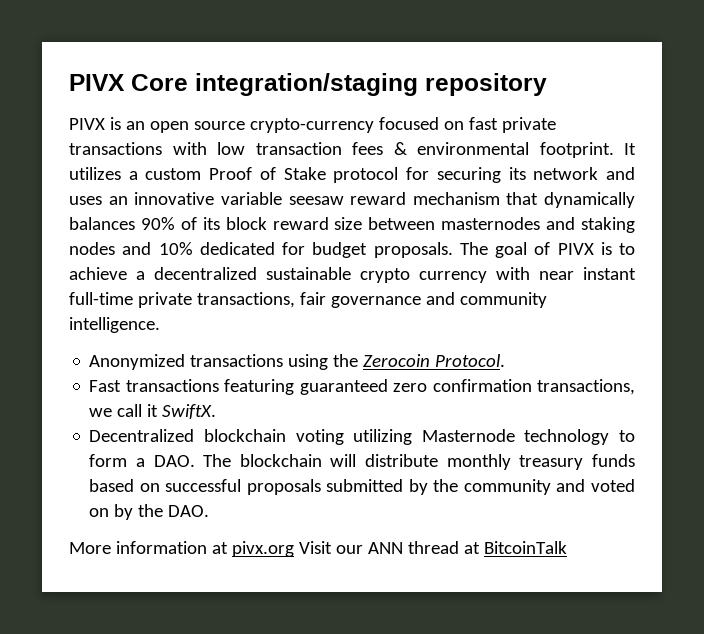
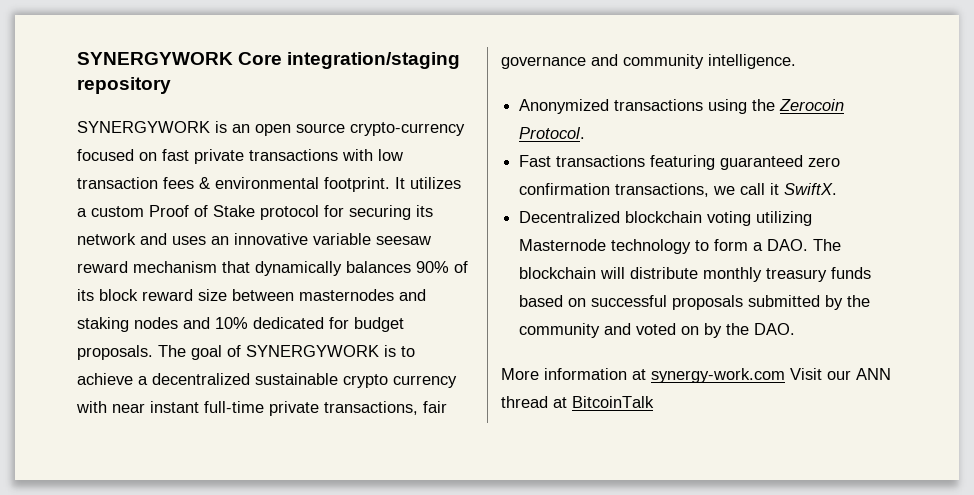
[69,74,125,91] PIVX -> [77,52,233,65] SYNERGYWORK
[69,118,105,130] PIVX -> [77,121,210,133] SYNERGYWORK
[557,243,594,255] PIVX -> [246,345,379,357] SYNERGYWORK
[231,541,294,557] pivx.org -> [651,368,785,383] synergy-work.com

